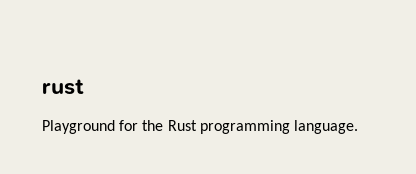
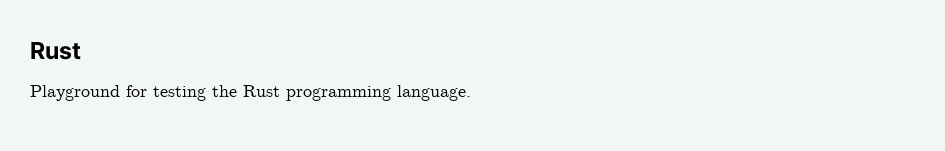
[42,79,84,95] rust -> [30,42,81,60] Rust
(139, 125) none -> [153,86,206,101] testing

